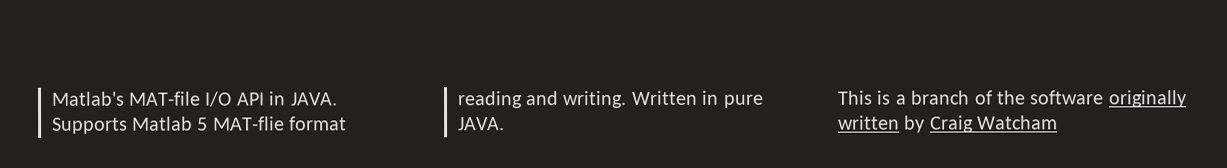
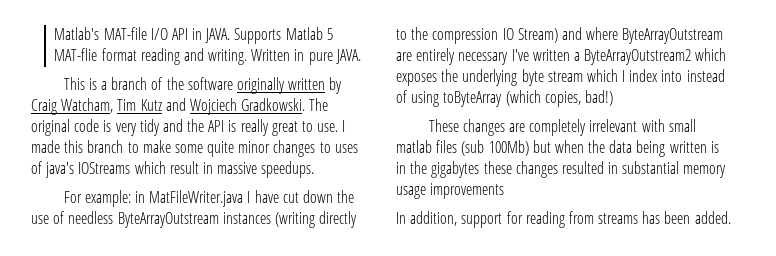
[977,115,1059,130] Watcham -> [61,98,329,115] [31,119,346,136] [31,140,358,157] [31,161,315,178] [63,190,355,207] [31,211,358,228] [396,27,724,44] [396,48,727,65] [396,69,725,86] [396,90,613,107] [428,119,696,136] [396,140,719,157] [396,161,727,178] [396,183,505,199] [396,211,731,228] Watcham, Tim Kutz and Wojciech Gradkowski. The original code is very tidy and the API is really great to use. I made this branch to make some quite minor changes to uses of java's IOStreams which result in massive speedups. // For example: in MatFileWriter.java I have cut down the use of needless ByteArrayOutstream instances (writing directly to the compression IO Stream) and where ByteArrayOutstream are entirely necessary I've written a ByteArrayOutstream2 which exposes the underlying byte stream which I index into instead of using toByteArray (which copies, bad!) // These changes are completely irrelevant with small matlab files (sub 100Mb) but when the data being written is in the gigabytes these changes resulted in substantial memory usage improvements // In addition, support for reading from streams has been added.

